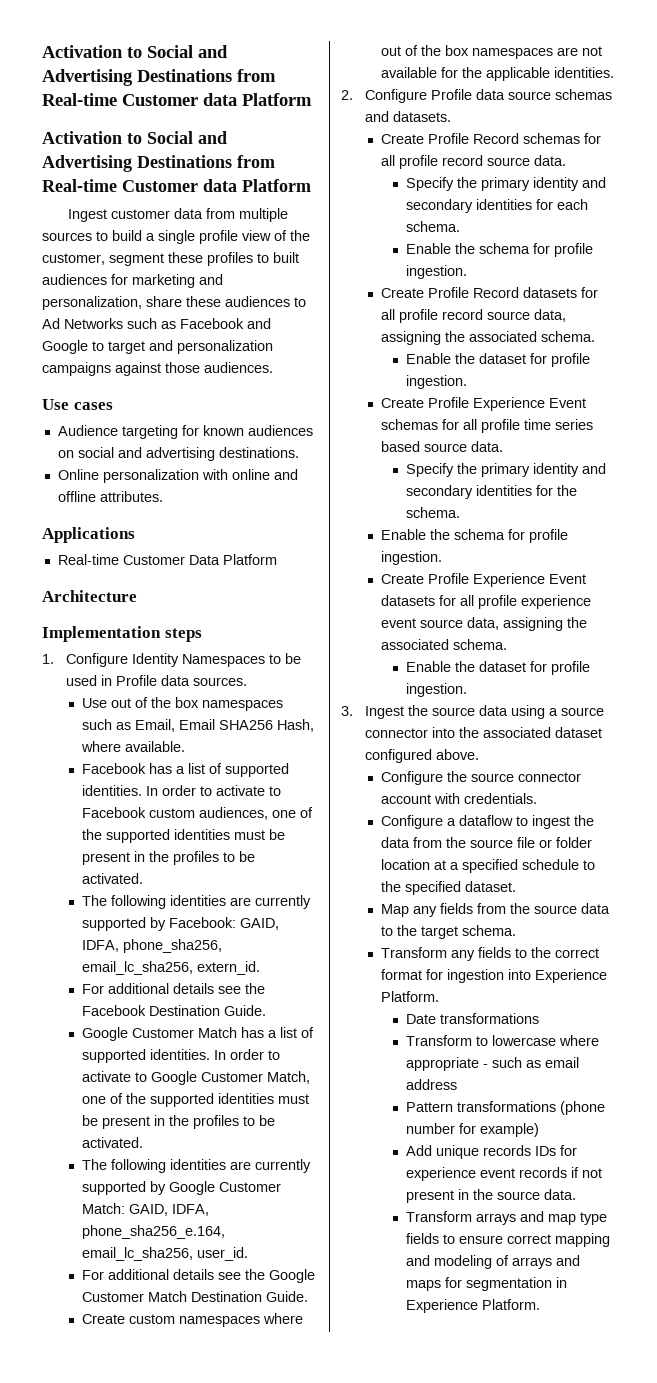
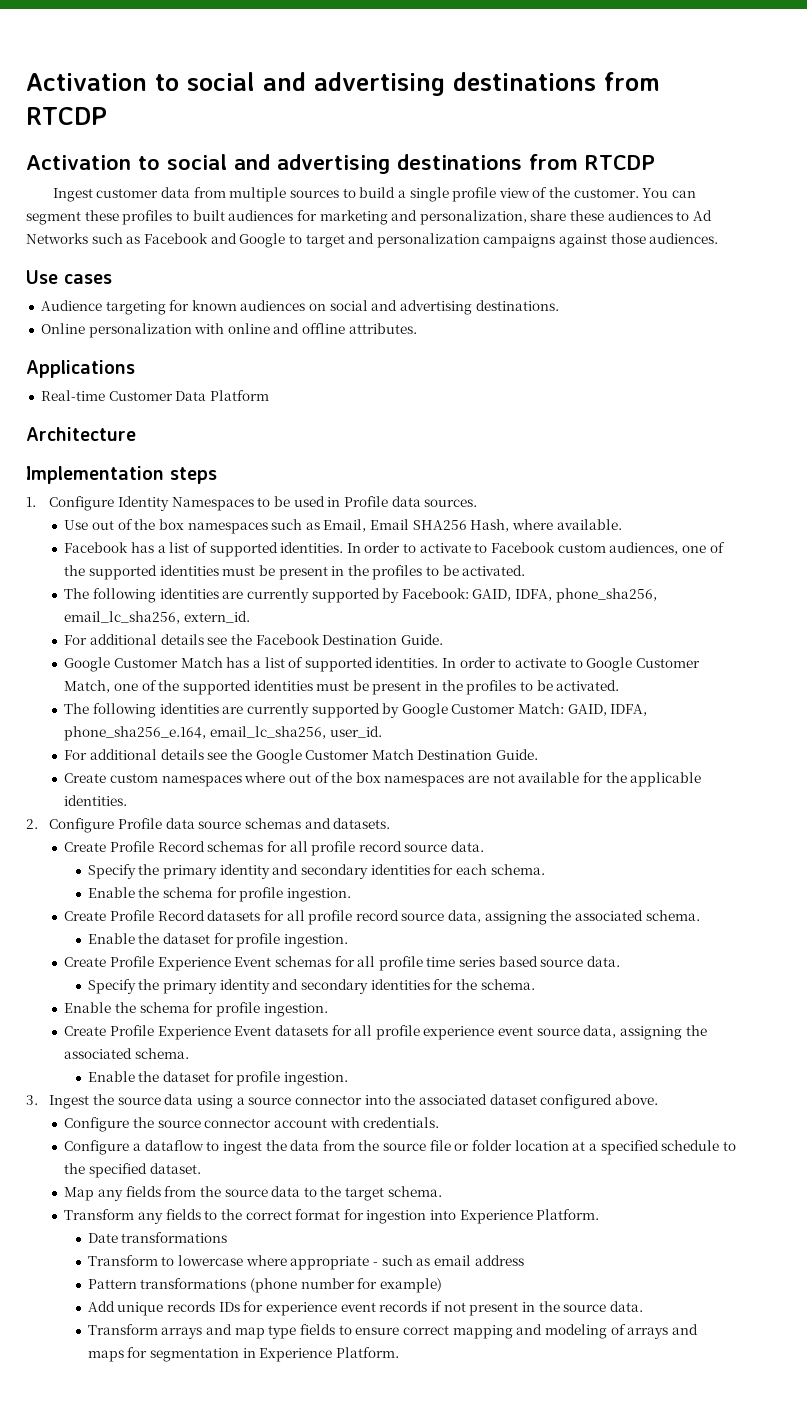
[42,45,228,58] [42,69,276,86] [42,93,312,106] [42,131,227,144] [42,155,275,172] [42,179,311,192] Activation to Social and Advertising Destinations from Real-time Customer data Platform // Activation to Social and Advertising Destinations from Real-time Customer data Platform -> [26,72,660,96] [26,107,107,125] [26,154,655,174] Activation to social and advertising destinations from RTCDP // Activation to social and advertising destinations from RTCDP
[42,253,105,265] customer, -> [573,188,697,198] customer. You can

